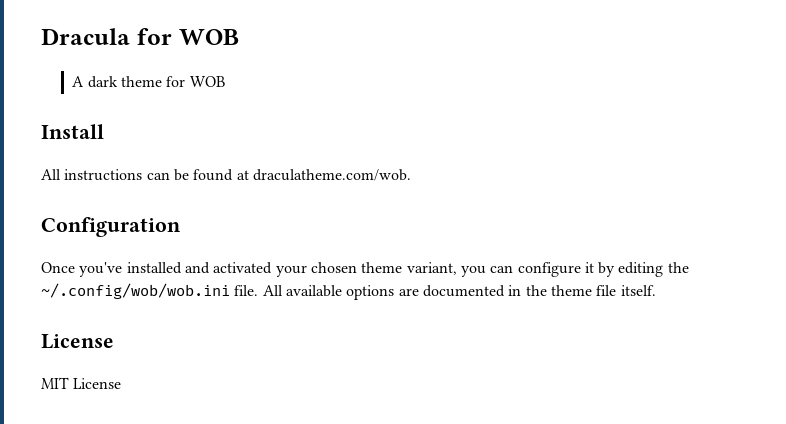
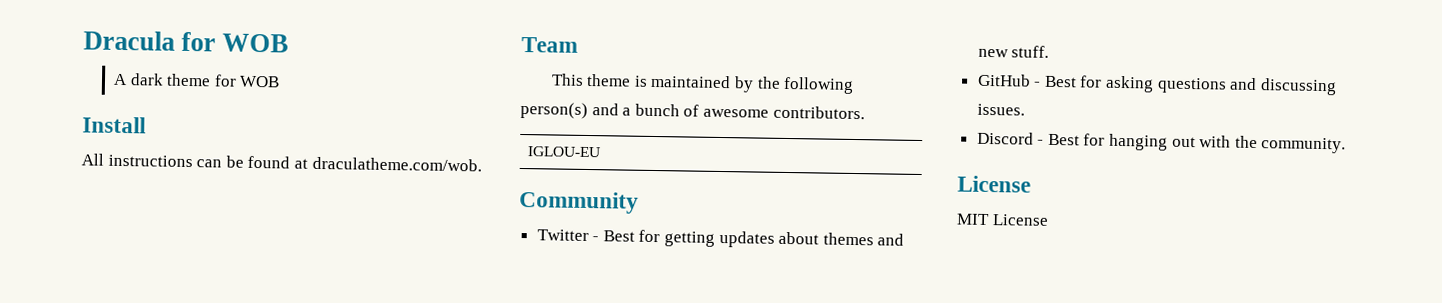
[41,217,181,237] [41,262,689,277] [41,283,656,300] Configuration // Once you've installed and activated your chosen theme variant, you can configure it by editing the ~/.config/wob/wob.ini file. All available options are documented in the theme file itself. -> [521,36,578,53] [550,73,855,94] [520,101,865,120] [527,146,602,158] [519,190,639,214] [536,229,905,248] [977,45,1050,58] [977,73,1337,96] [976,103,1025,116] [976,131,1347,154] Team // This theme is maintained by the following person(s) and a bunch of awesome contributors. // IGLOU-EU // Community // Twitter - Best for getting updates about themes and new stuff. // GitHub - Best for asking questions and discussing issues. // Discord - Best for hanging out with the community.

